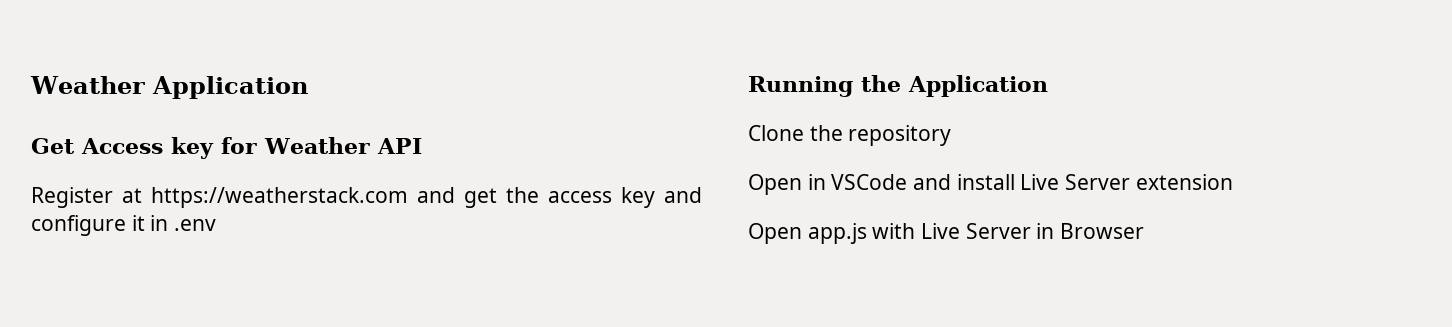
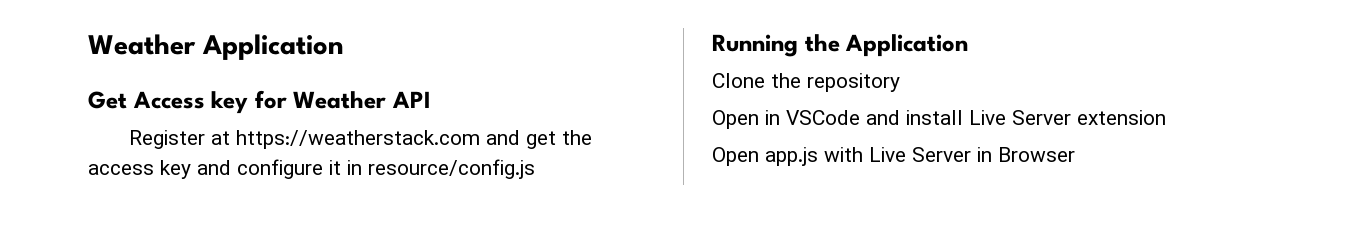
[174,219,217,231] .env -> [368,159,535,179] resource/config.js

